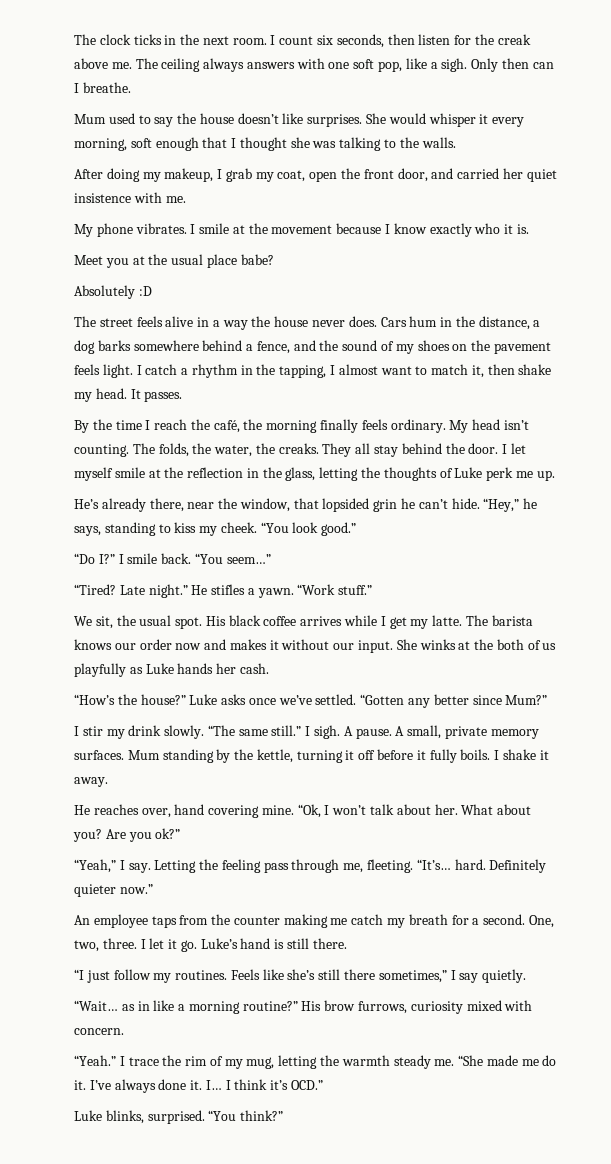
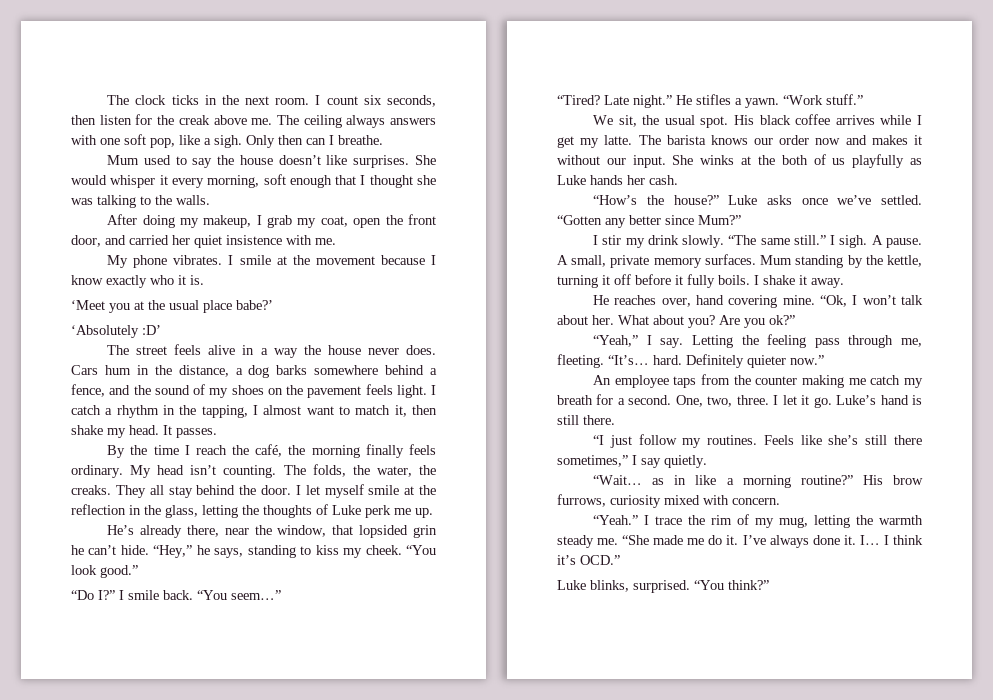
[74,255,103,265] Meet -> [71,300,105,310] ‘Meet
[240,254,274,265] [74,285,152,299] babe? // Absolutely :D -> [236,300,273,310] [71,325,161,338] babe?’ // ‘Absolutely :D’

